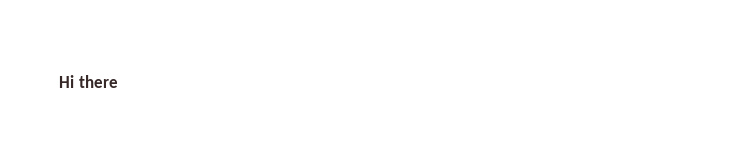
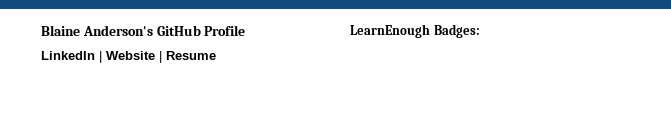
[59,75,118,88] Hi there -> [41,25,246,36] [41,51,216,63] [350,24,480,38] Blaine Anderson's GitHub Profile // LinkedIn | Website | Resume // LearnEnough Badges:

